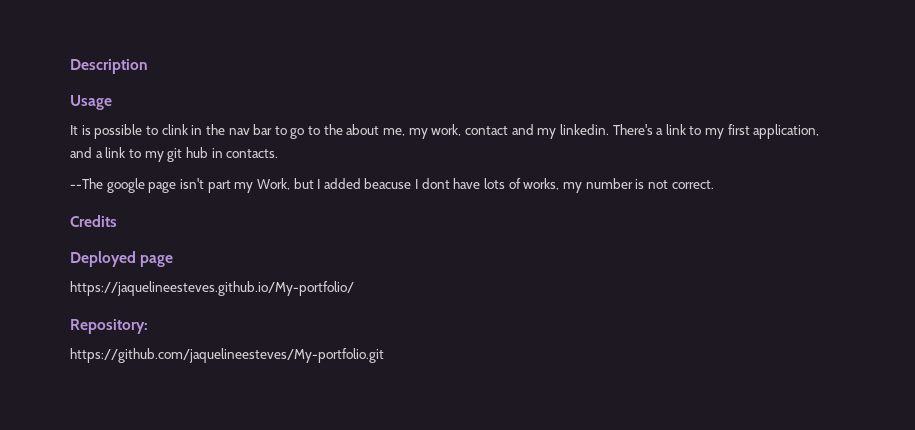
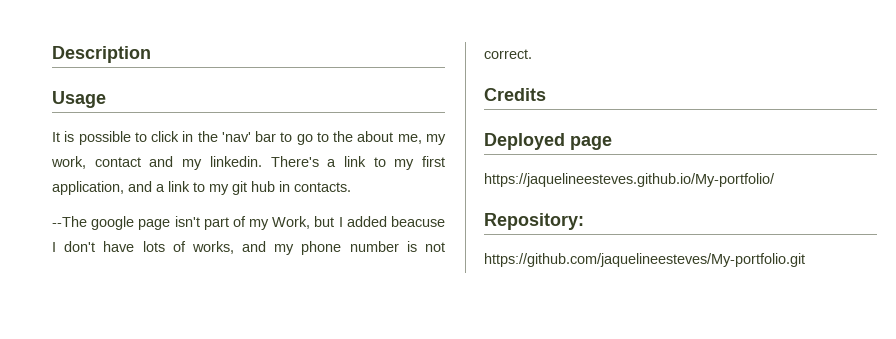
[161,124,188,135] clink -> [151,131,180,142] click
[228,128,250,135] nav -> [221,132,251,142] 'nav'
(231, 186) none -> [232,216,246,227] of
[421,178,450,189] dont -> [64,241,96,252] don't
[562,182,582,193] my -> [242,241,342,255] and my phone

